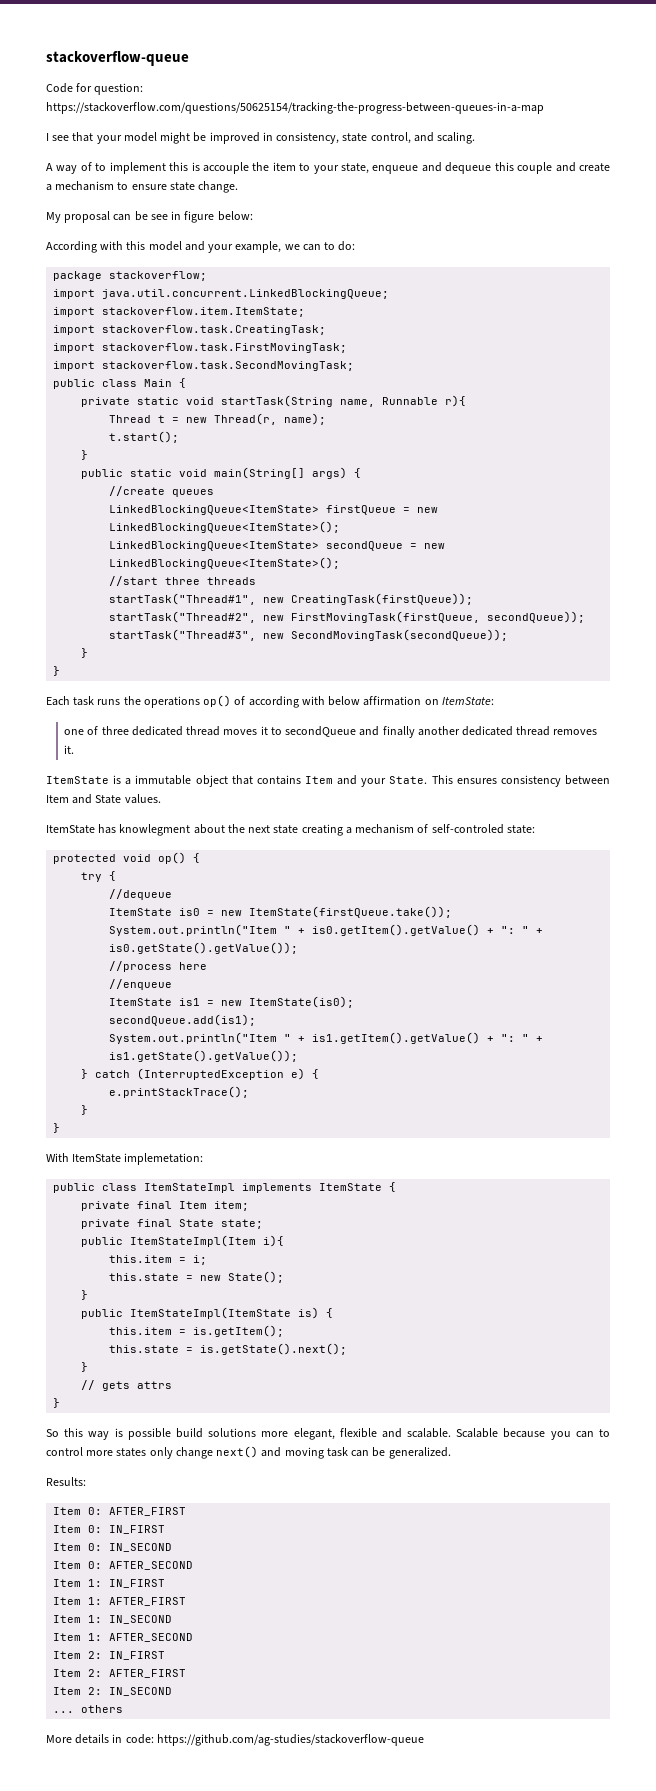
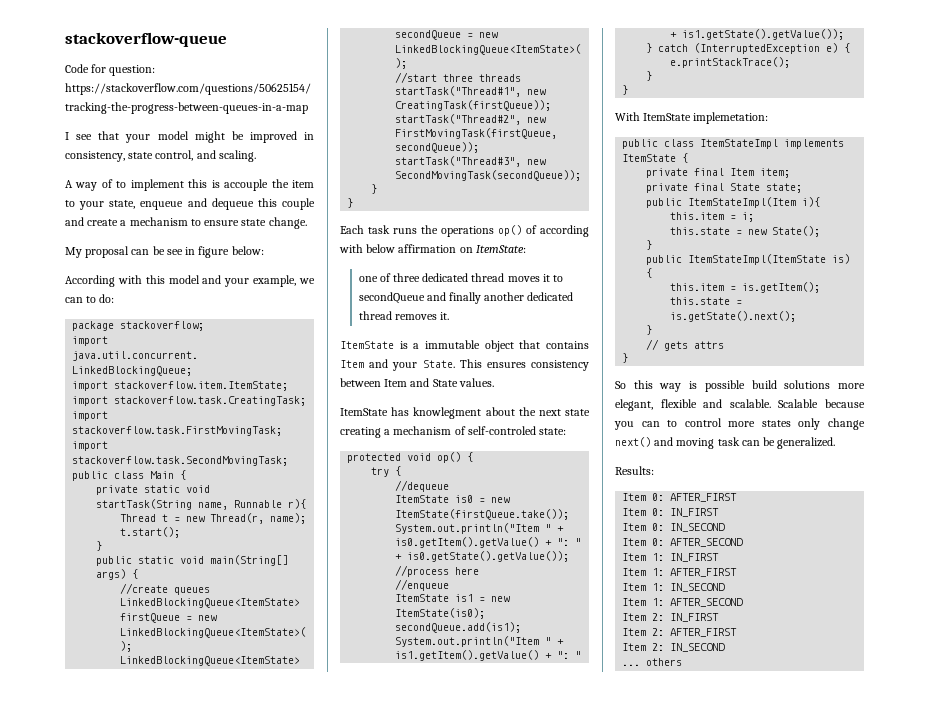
[46,1734,424,1746] // More details in code: https://github.com/ag-studies/stackoverflow-queue -> (683, 662) none

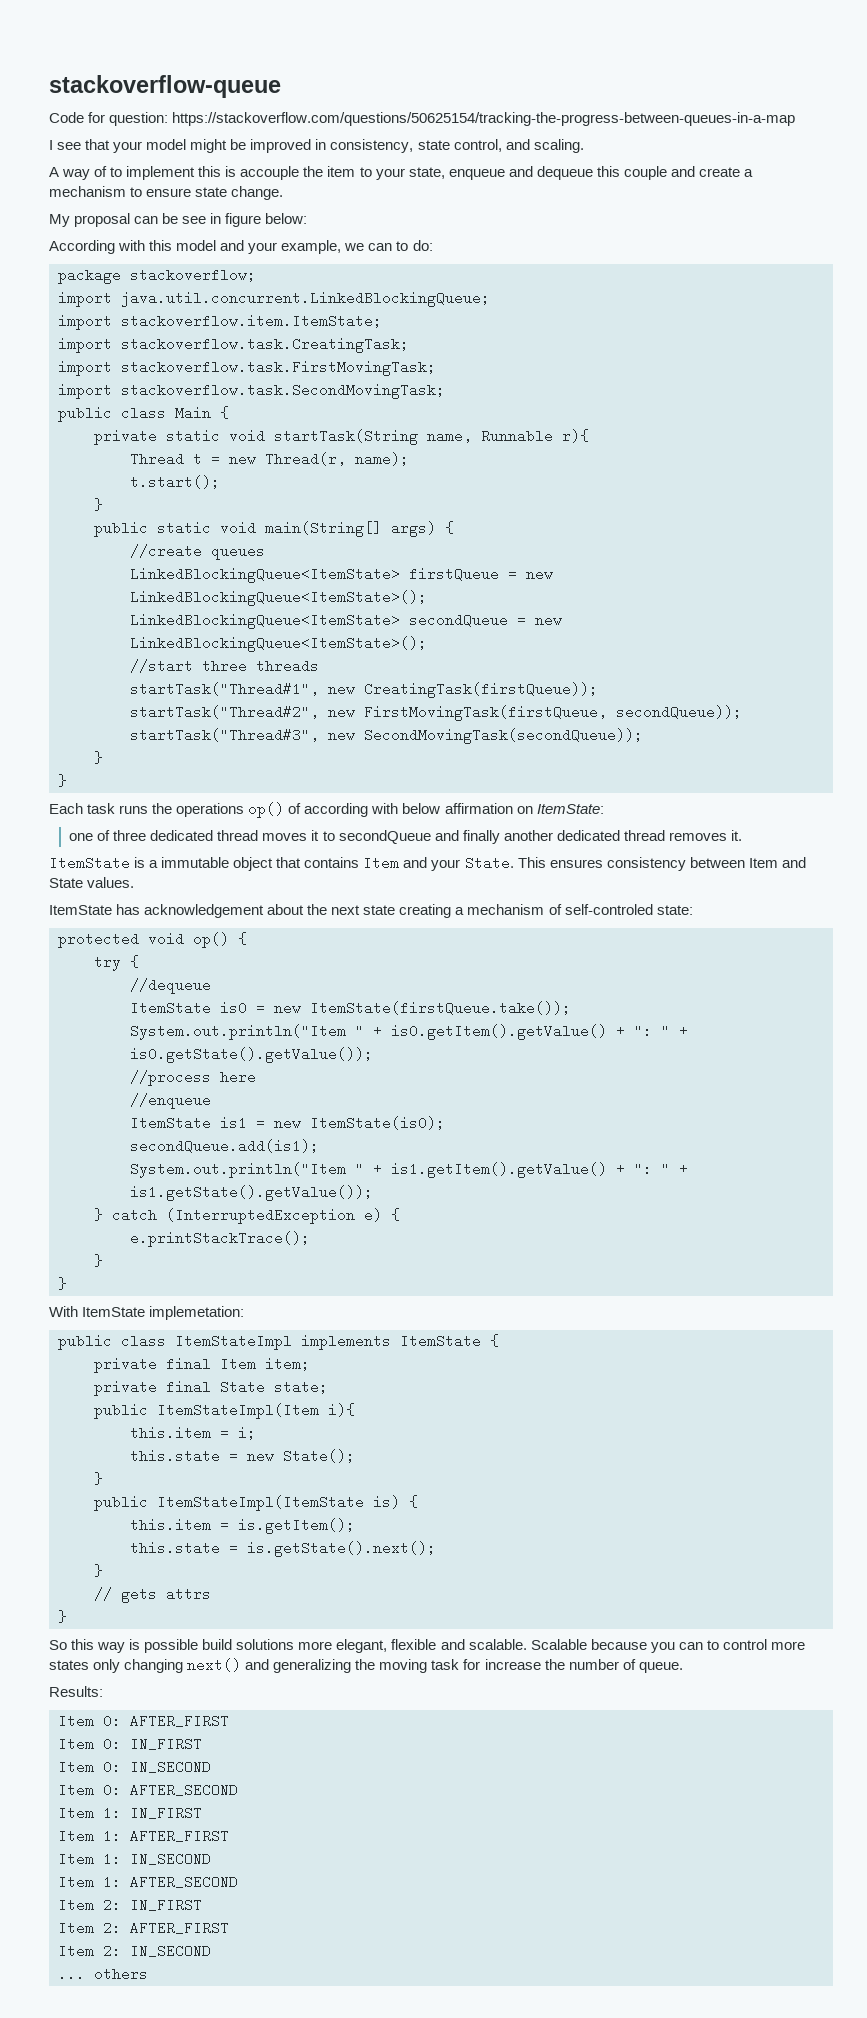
[413,407,482,419] knowlegment -> [144,904,265,918] acknowledgement
[828,418,865,430] change -> [124,1659,184,1673] changing
[676,437,836,449] moving task can be generalized. -> [273,1659,683,1673] generalizing the moving task for increase the number of queue.

